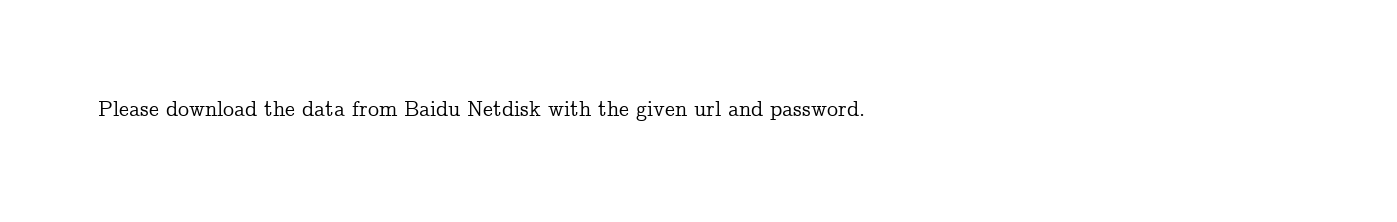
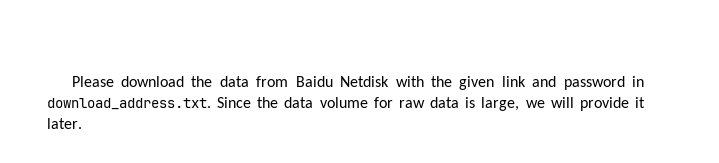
[694,101,865,120] url and password. -> [501,76,644,90] [47,97,645,111] [47,118,82,129] link and password in download_address.txt. Since the data volume for raw data is large, we will provide it later.

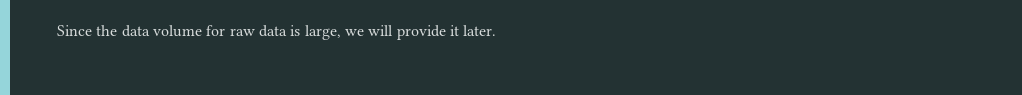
[71,76,644,90] [47,98,211,110] Please download the data from Baidu Netdisk with the given link and password in download_address.txt. -> (57, 30) none

